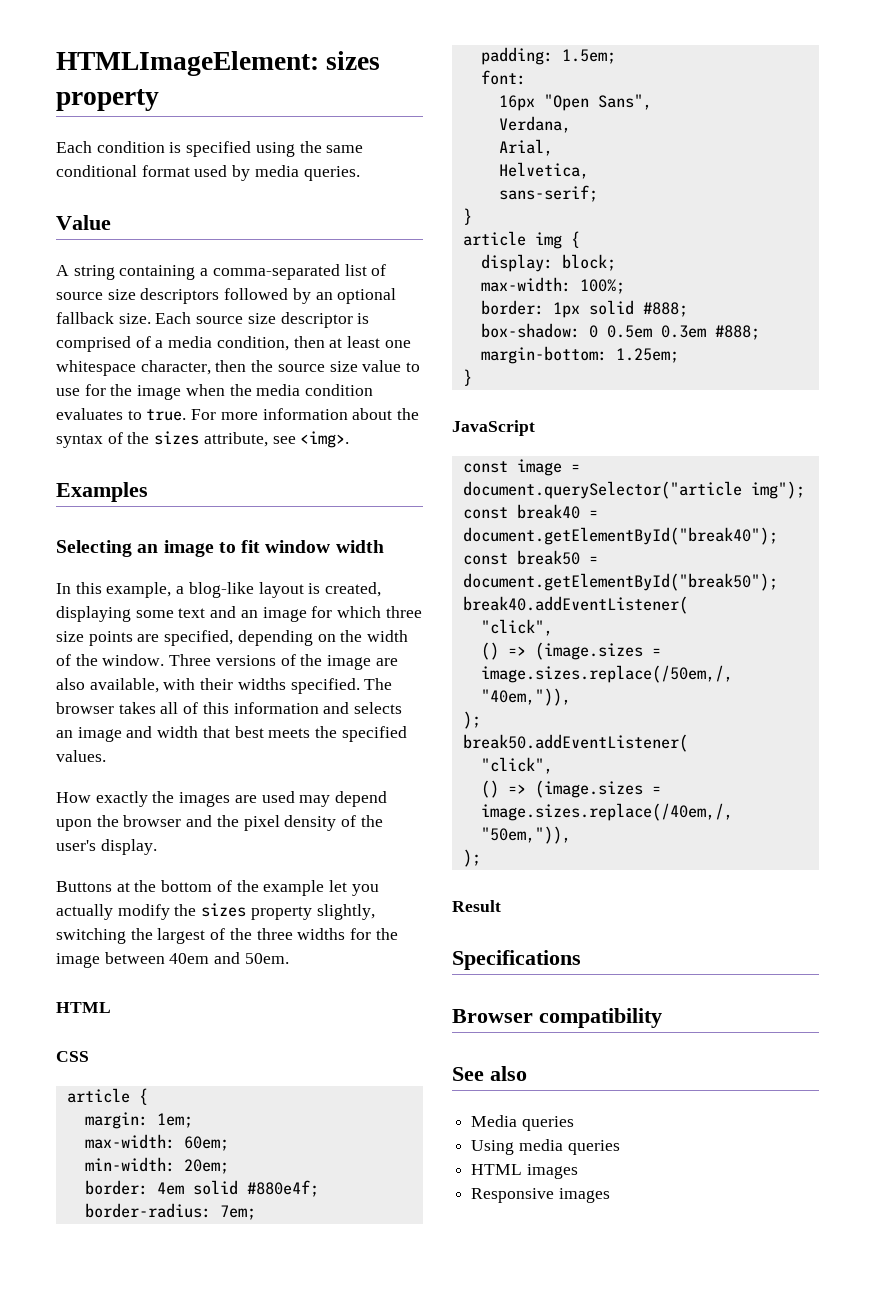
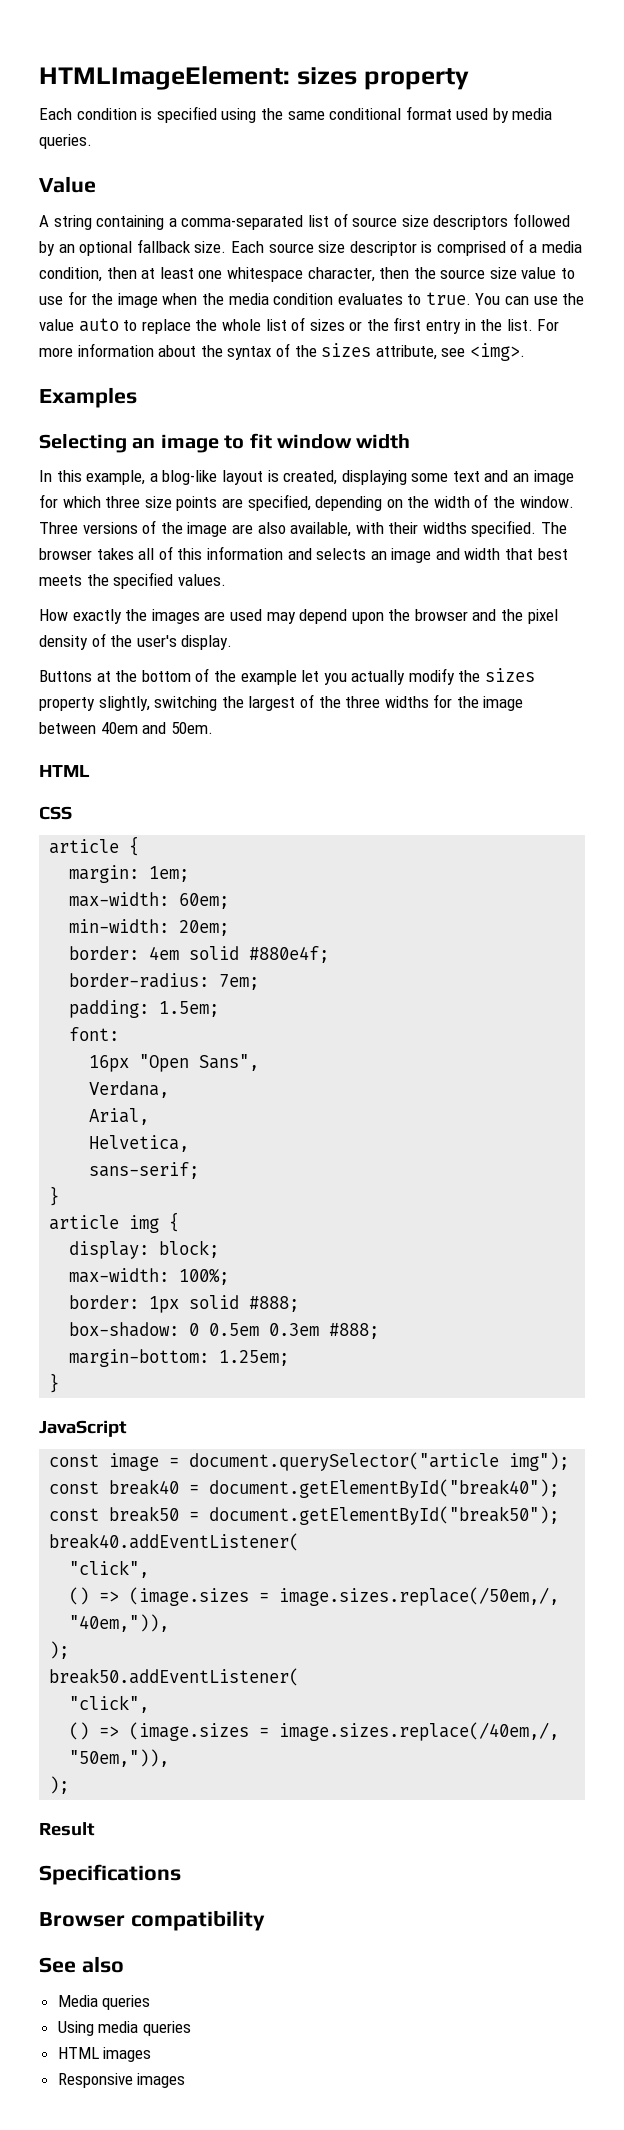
(187, 415) none -> [475,293,585,305] [39,317,533,334] You can use the value auto to replace the whole list of sizes or the first entry in the list.

